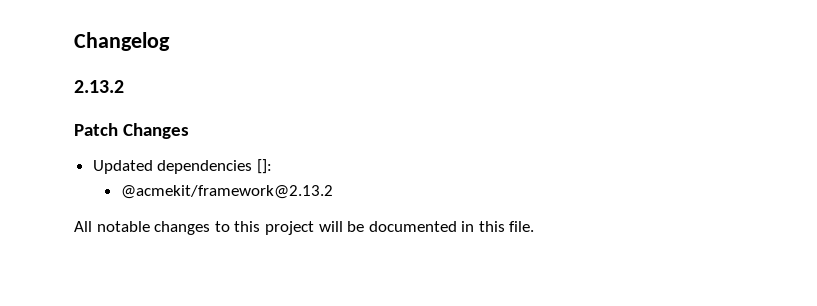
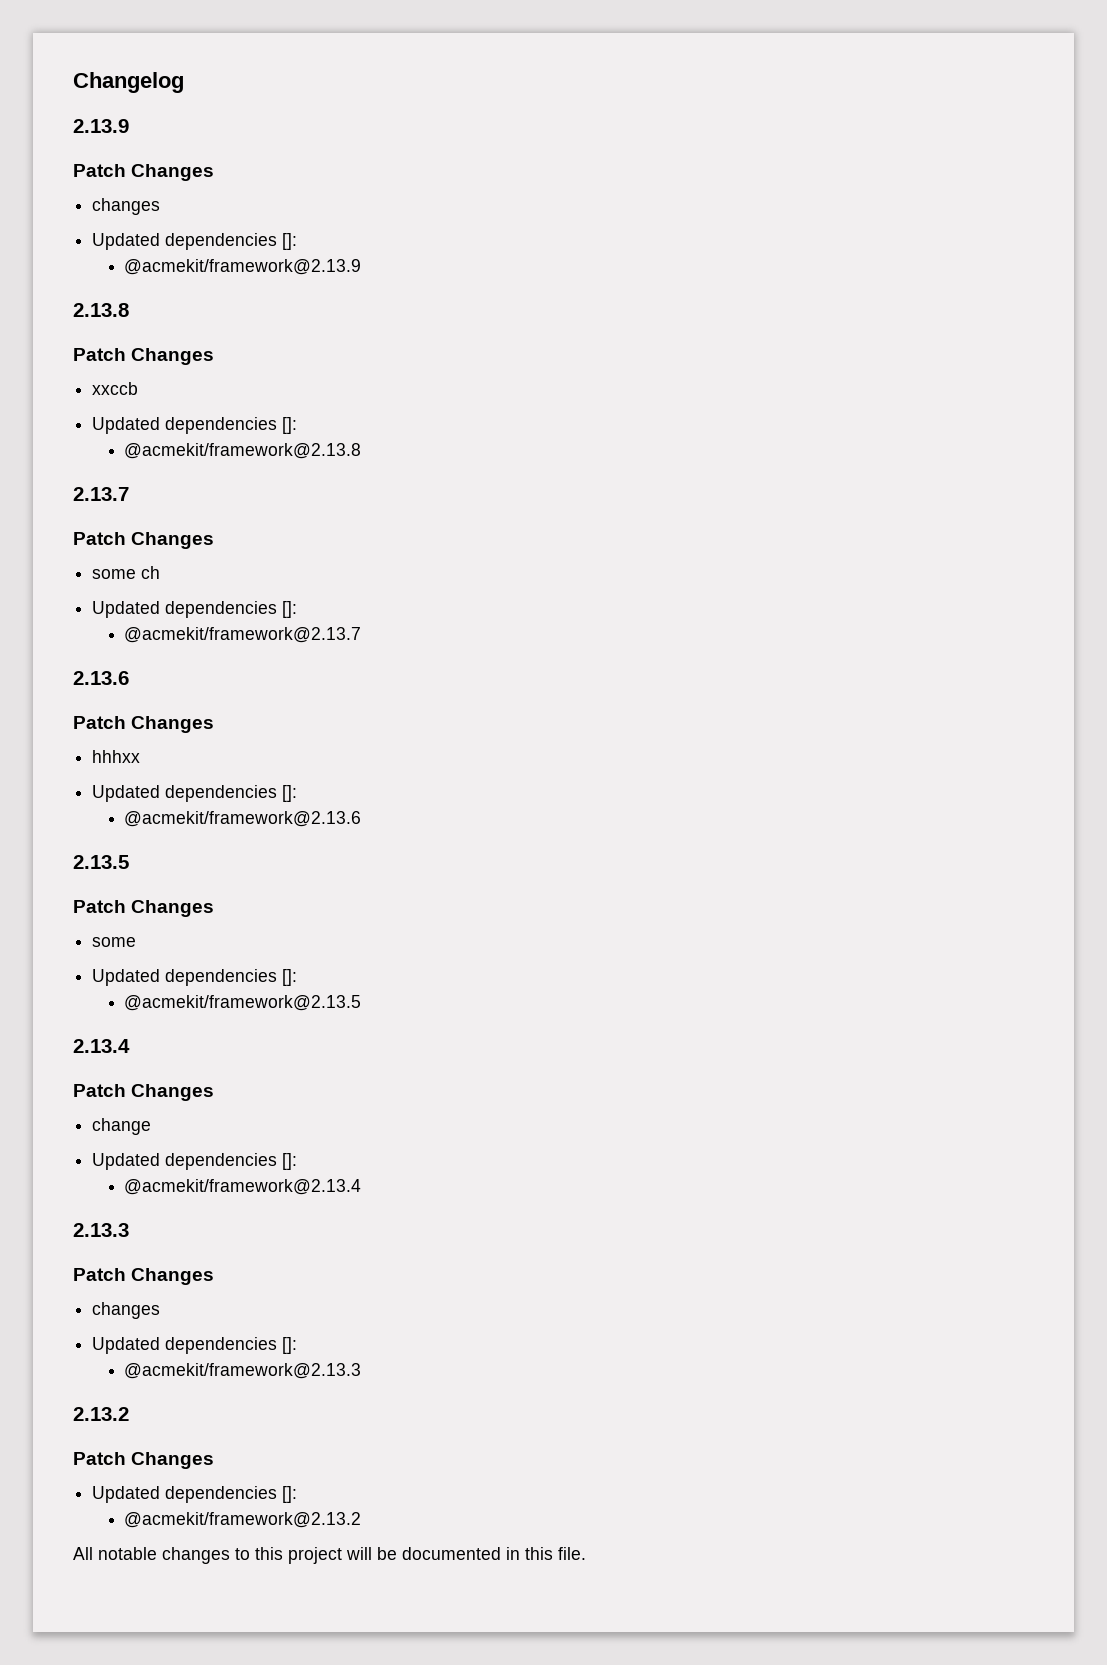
(170, 41) none -> [73,119,129,133] [73,164,215,181] [92,198,161,215] [92,233,298,250] [124,259,362,275] [73,303,129,317] [73,348,215,365] [92,382,139,395] [92,417,298,434] [124,443,362,459] [73,487,129,501] [73,532,215,549] [92,566,161,579] [92,601,298,618] [124,627,362,643] [73,671,129,685] [73,716,215,733] [92,750,141,763] [92,785,298,802] [124,811,362,827] [73,855,129,869] [73,900,215,917] [92,937,137,947] [92,969,298,986] [124,995,362,1011] [73,1039,130,1053] [73,1084,215,1101] [92,1118,152,1135] [92,1153,298,1170] [124,1179,362,1195] [73,1223,129,1237] [73,1268,215,1285] [92,1302,161,1319] [92,1337,298,1354] [124,1363,362,1379] // 2.13.9 // Patch Changes // changes // Updated dependencies []: // @acmekit/framework@2.13.9 // 2.13.8 // Patch Changes // xxccb // Updated dependencies []: // @acmekit/framework@2.13.8 // 2.13.7 // Patch Changes // some ch // Updated dependencies []: // @acmekit/framework@2.13.7 // 2.13.6 // Patch Changes // hhhxx // Updated dependencies []: // @acmekit/framework@2.13.6 // 2.13.5 // Patch Changes // some // Updated dependencies []: // @acmekit/framework@2.13.5 // 2.13.4 // Patch Changes // change // Updated dependencies []: // @acmekit/framework@2.13.4 // 2.13.3 // Patch Changes // changes // Updated dependencies []: // @acmekit/framework@2.13.3

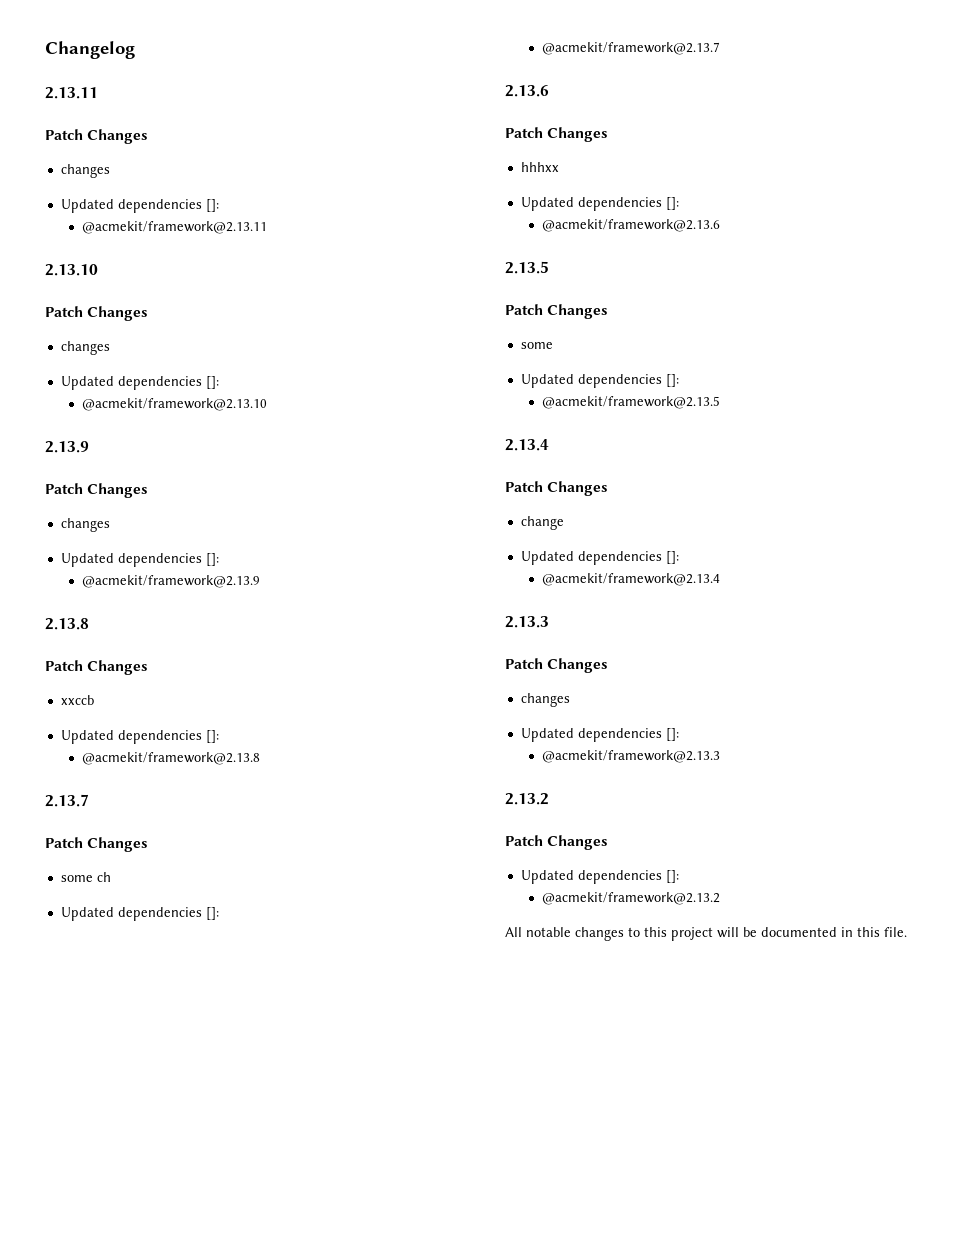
(184, 82) none -> [45,87,98,99] [45,129,149,144] [60,164,110,178] [60,199,219,213] [81,221,267,234] [45,264,98,276] [45,306,149,321] [60,341,110,355] [60,376,219,390] [81,398,267,411] // 2.13.11 // Patch Changes // changes // Updated dependencies []: // @acmekit/framework@2.13.11 // 2.13.10 // Patch Changes // changes // Updated dependencies []: // @acmekit/framework@2.13.10

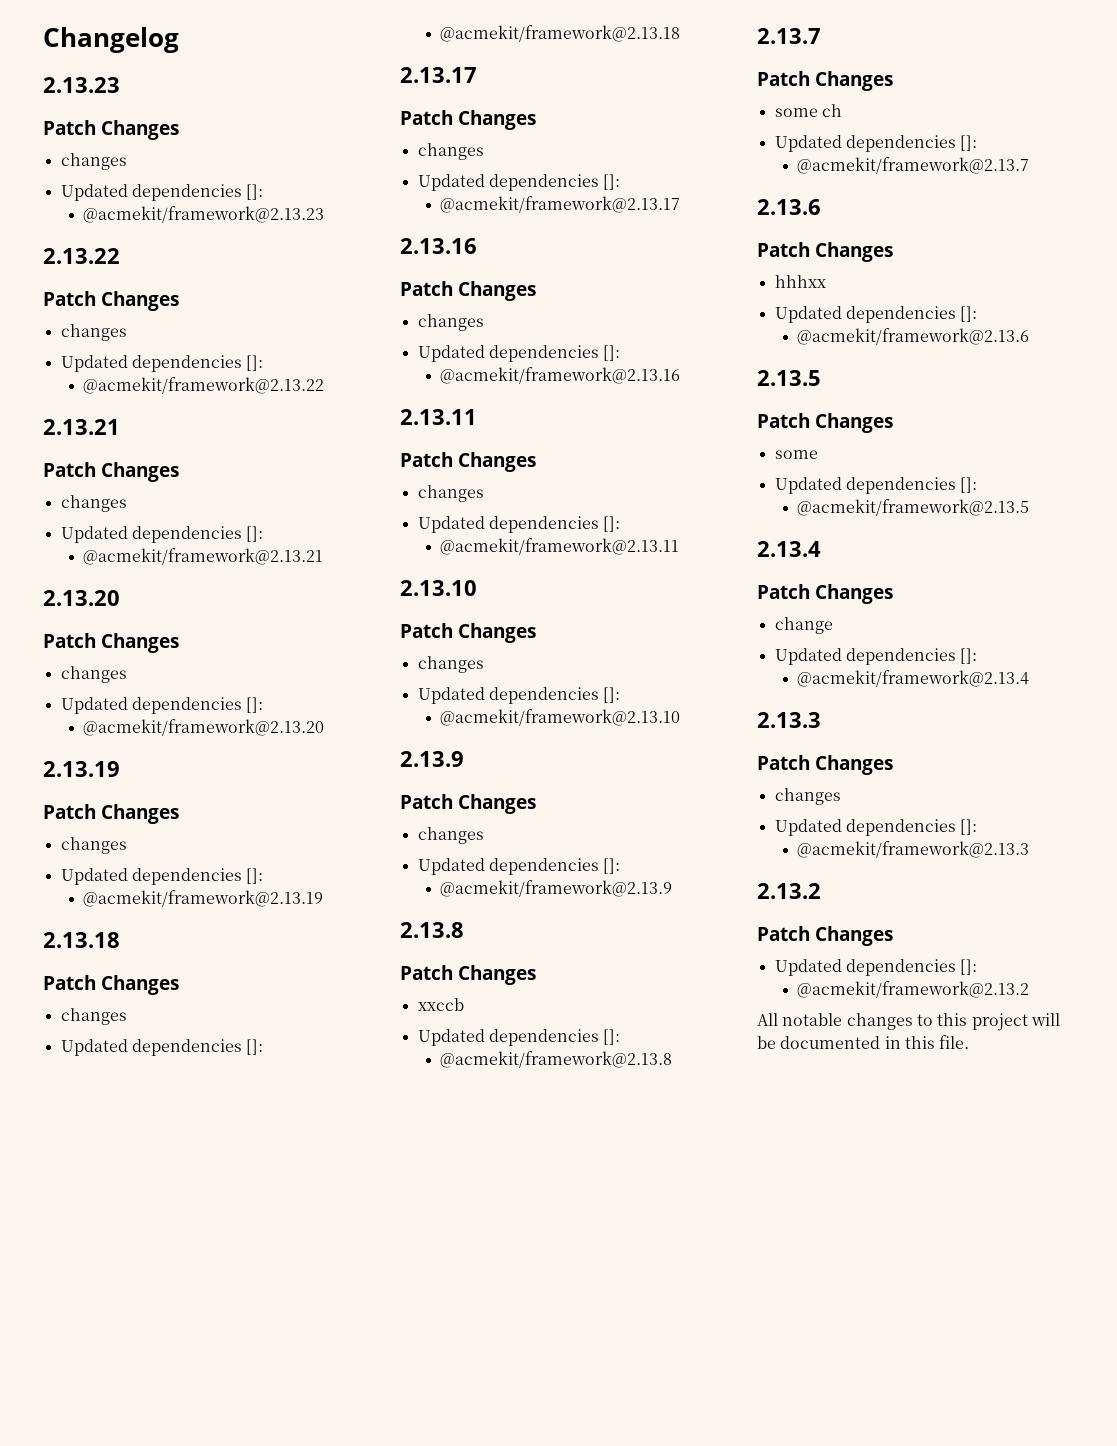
(135, 50) none -> [43,77,120,93] [43,120,180,140] [60,153,127,170] [60,184,264,201] [83,206,325,223] [43,248,120,264] [43,291,180,311] [60,324,127,341] [60,355,264,372] [83,377,325,394] [43,419,120,435] [43,462,180,482] [60,495,127,512] [60,526,264,543] [83,548,324,565] [43,590,120,606] [43,633,180,653] [60,666,127,683] [60,697,264,714] [83,719,325,736] [43,761,120,777] [43,804,180,824] [60,837,127,854] [60,868,264,885] [83,890,324,907] [43,932,120,948] [43,975,180,995] [60,1008,127,1025] [60,1039,264,1056] [440,25,681,42] [400,67,477,83] [400,110,537,130] [417,143,484,160] [417,174,621,191] [440,196,681,213] [400,238,477,254] [400,281,537,301] [417,314,484,331] [417,345,621,362] [440,367,681,384] // 2.13.23 // Patch Changes // changes // Updated dependencies []: // @acmekit/framework@2.13.23 // 2.13.22 // Patch Changes // changes // Updated dependencies []: // @acmekit/framework@2.13.22 // 2.13.21 // Patch Changes // changes // Updated dependencies []: // @acmekit/framework@2.13.21 // 2.13.20 // Patch Changes // changes // Updated dependencies []: // @acmekit/framework@2.13.20 // 2.13.19 // Patch Changes // changes // Updated dependencies []: // @acmekit/framework@2.13.19 // 2.13.18 // Patch Changes // changes // Updated dependencies []: // @acmekit/framework@2.13.18 // 2.13.17 // Patch Changes // changes // Updated dependencies []: // @acmekit/framework@2.13.17 // 2.13.16 // Patch Changes // changes // Updated dependencies []: // @acmekit/framework@2.13.16

